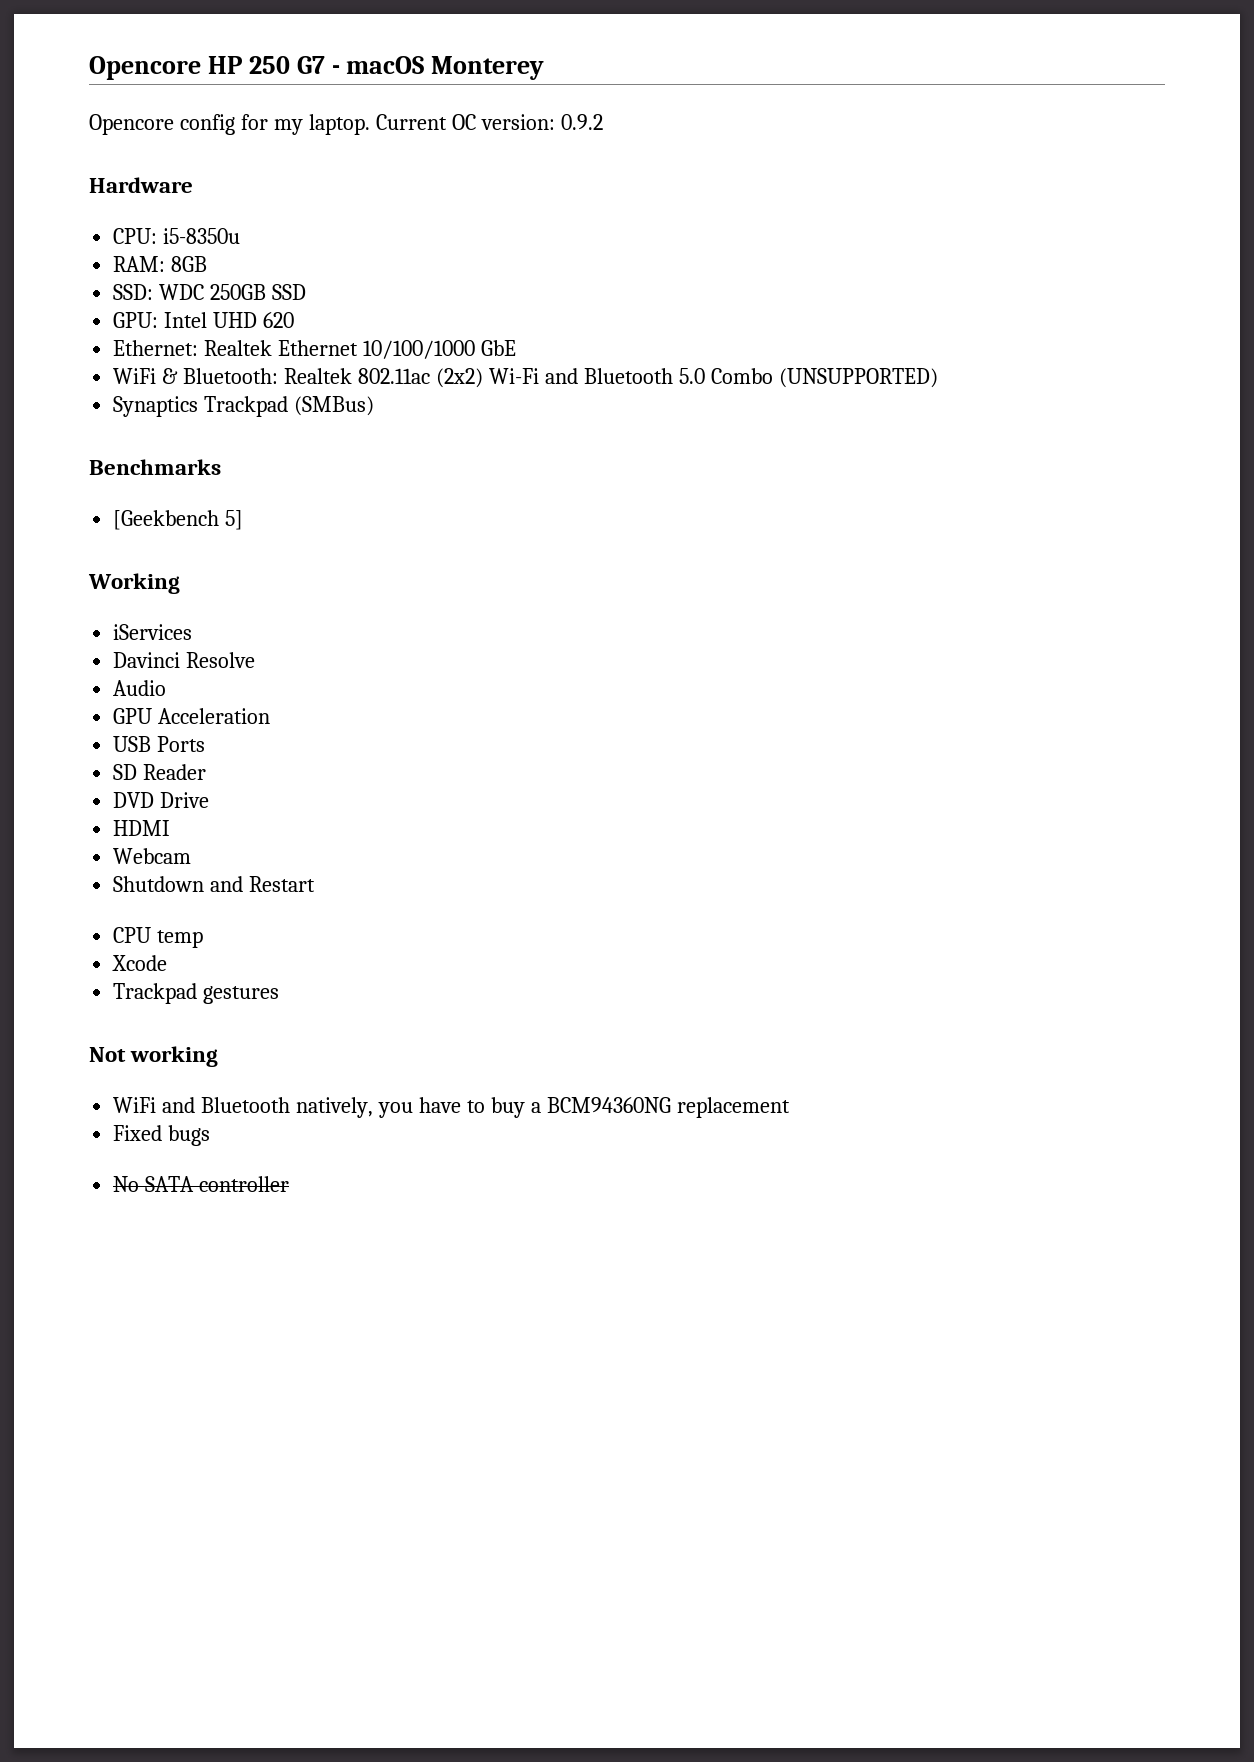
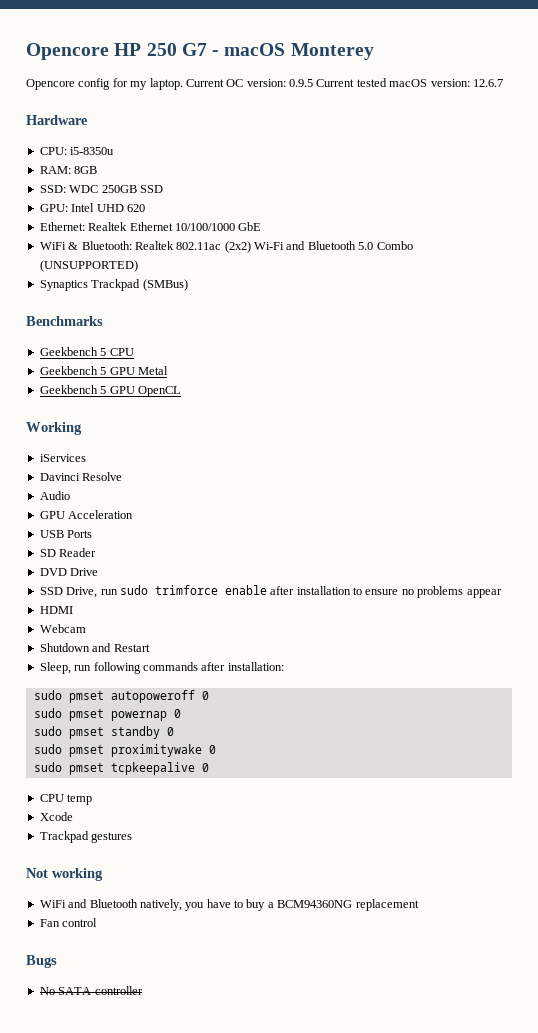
[560,114,603,130] 0.9.2 -> [289,78,503,87] 0.9.5 Current tested macOS version: 12.6.7
[113,510,244,530] [Geekbench 5] -> [39,347,134,356] [39,366,168,375] [39,385,181,397] Geekbench 5 CPU // Geekbench 5 GPU Metal // Geekbench 5 GPU OpenCL
(210, 800) none -> [39,585,502,598] // SSD Drive, run sudo trimforce enable after installation to ensure no problems appear
(316, 884) none -> [39,662,284,674] [33,690,209,703] [33,708,181,721] [33,726,174,739] [33,744,216,757] [33,762,209,775] // Sleep, run following commands after installation: // sudo pmset autopoweroff 0 // sudo pmset powernap 0 // sudo pmset standby 0 // sudo pmset proximitywake 0 // sudo pmset tcpkeepalive 0
[113,1125,211,1146] Fixed bugs -> [39,918,98,927] [26,955,57,968] Fan control // Bugs

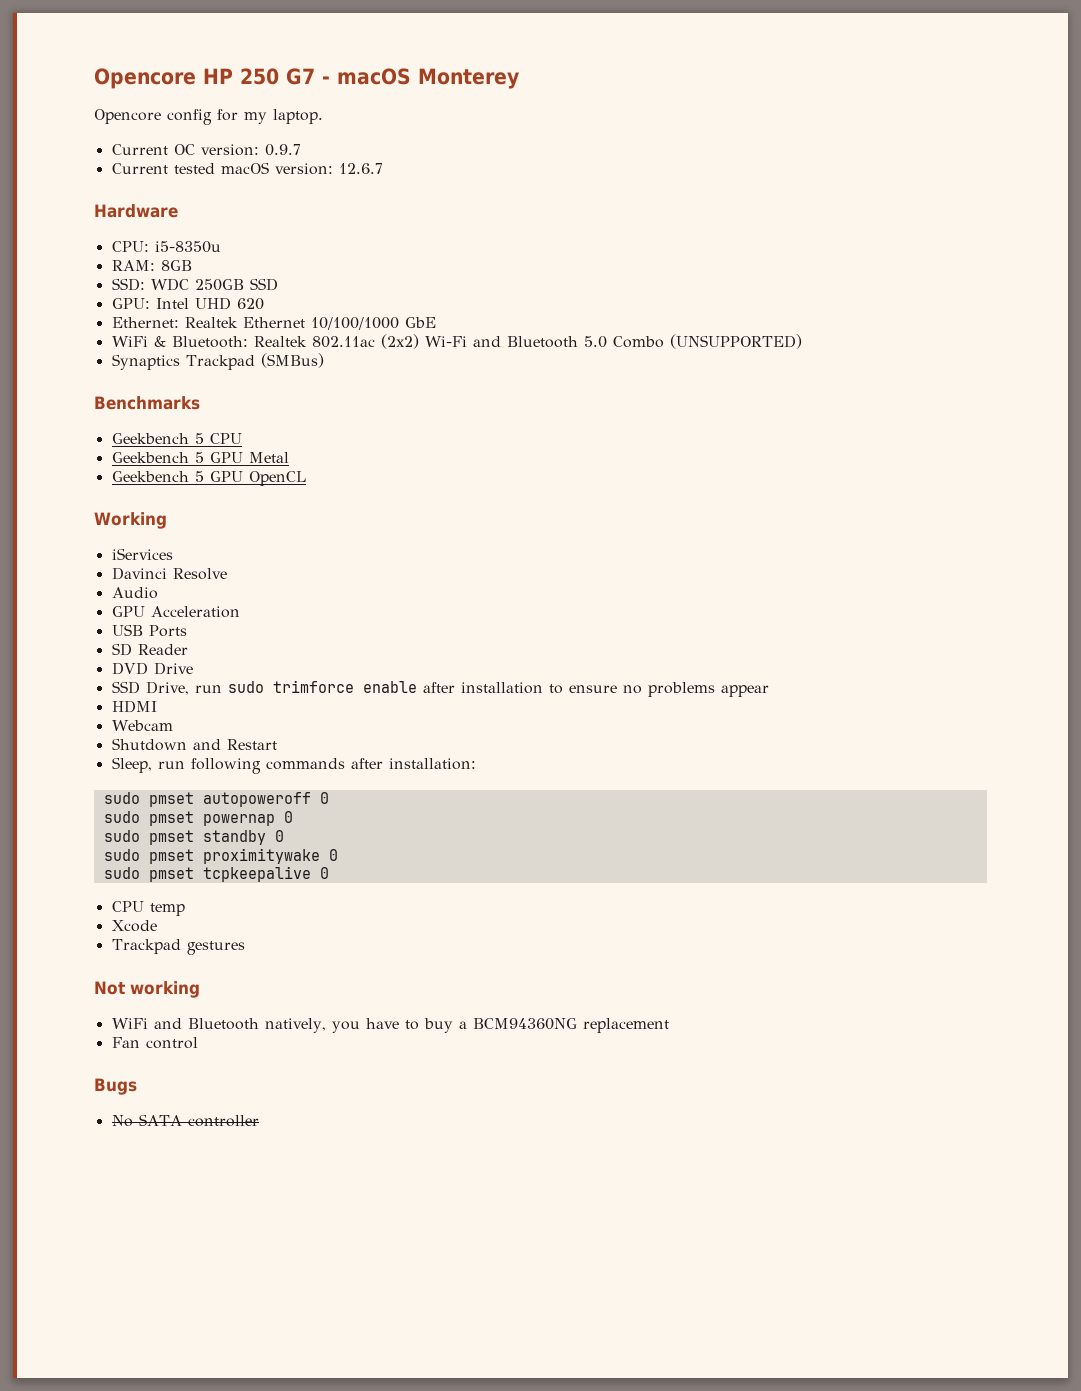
(183, 84) none -> (323, 116) //
[289,79,313,87] 0.9.5 -> [264,144,301,156] 0.9.7 //

